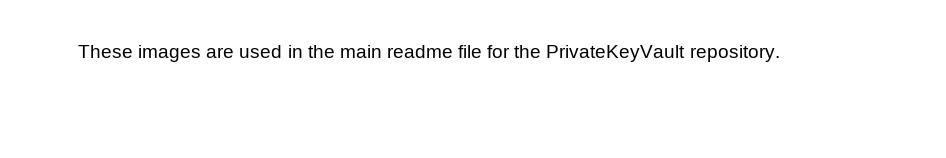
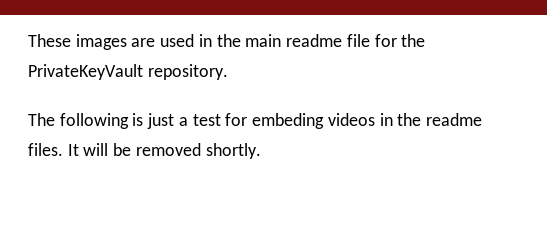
(780, 53) none -> [28,113,482,129] [28,143,261,159] // The following is just a test for embeding videos in the readme files. It will be removed shortly.

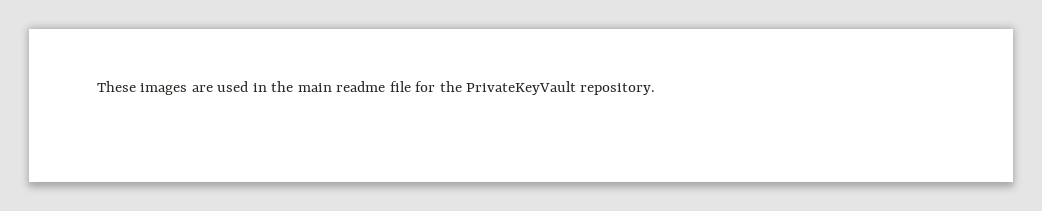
[28,113,482,129] [28,143,261,159] // The following is just a test for embeding videos in the readme files. It will be removed shortly. -> (656, 89) none

